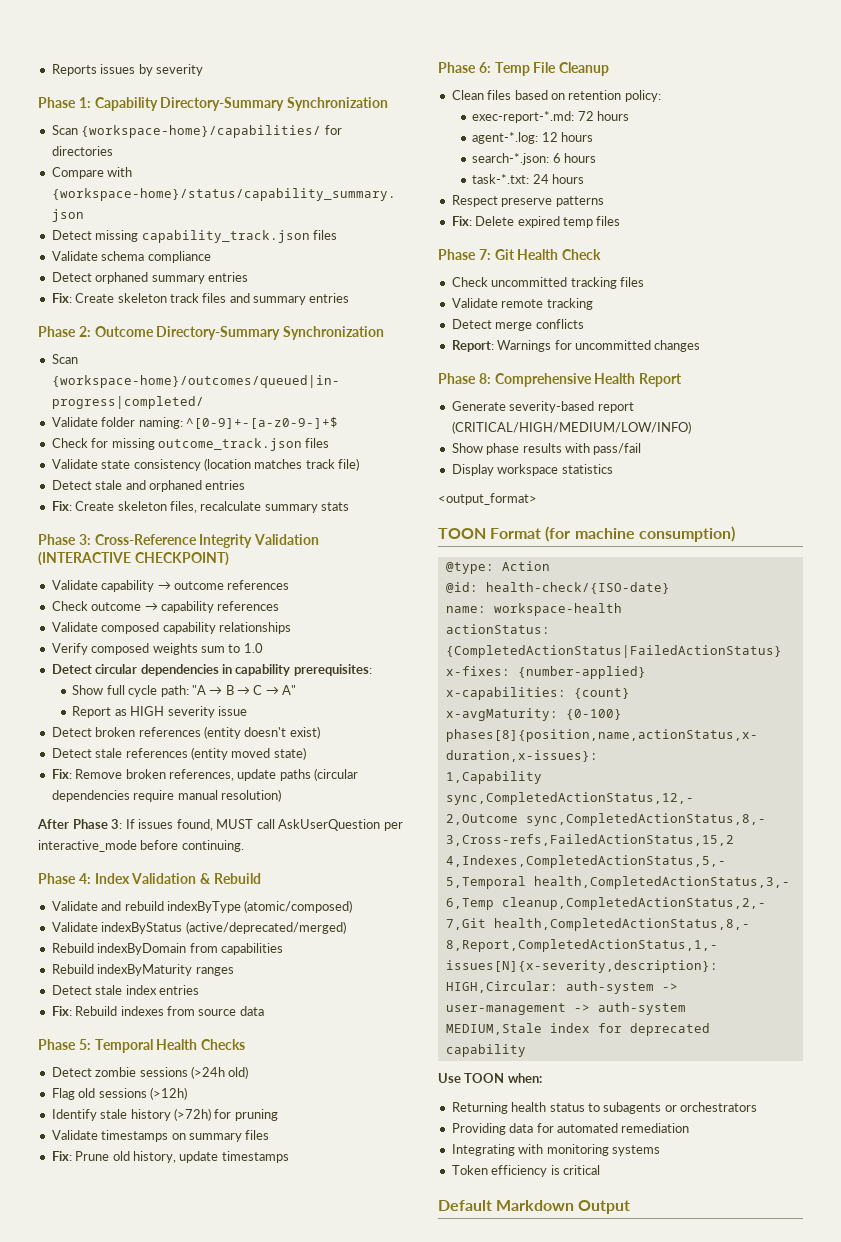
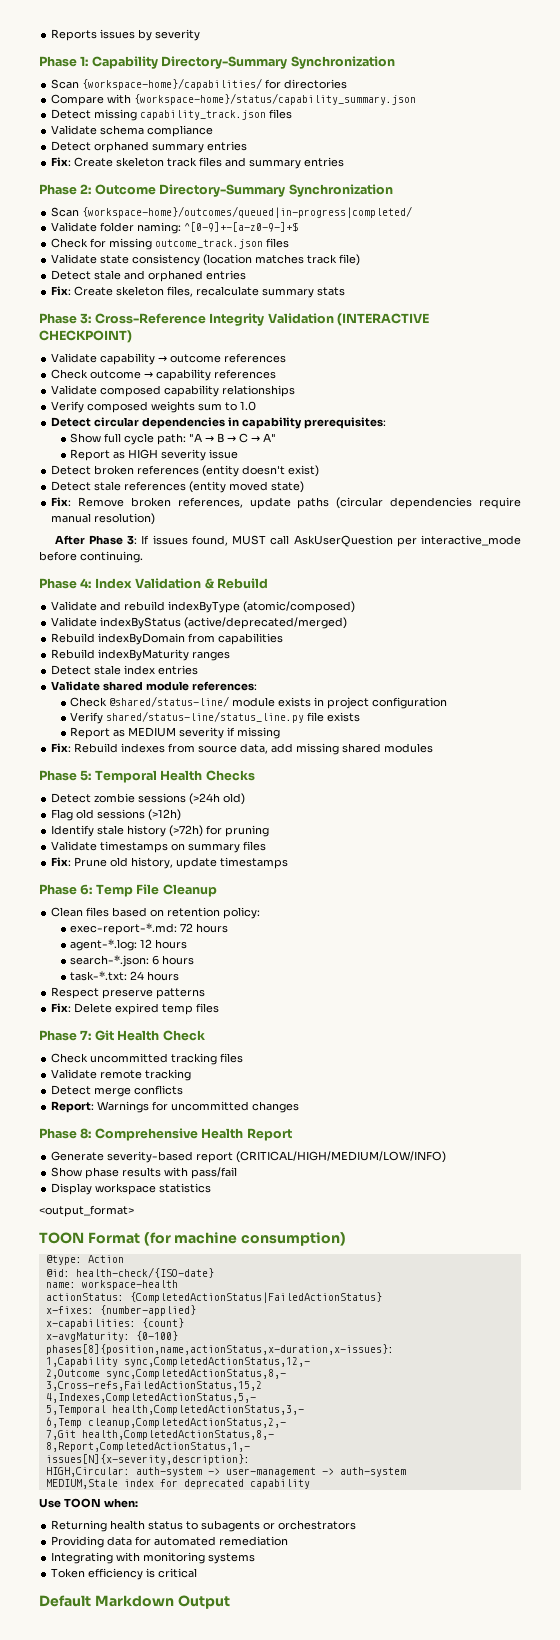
(199, 990) none -> [51,681,258,691] [70,696,448,709] [70,711,361,724] [70,727,281,739] // Validate shared module references: // Check @shared/status-line/ module exists in project configuration // Verify shared/status-line/status_line.py file exists // Report as MEDIUM severity if missing
[239,1006,264,1016] data -> [240,743,434,755] data, add missing shared modules

